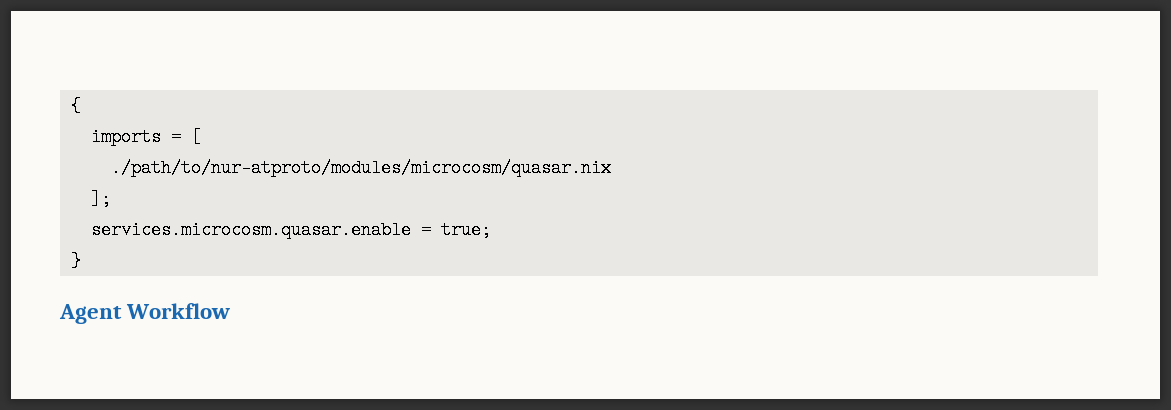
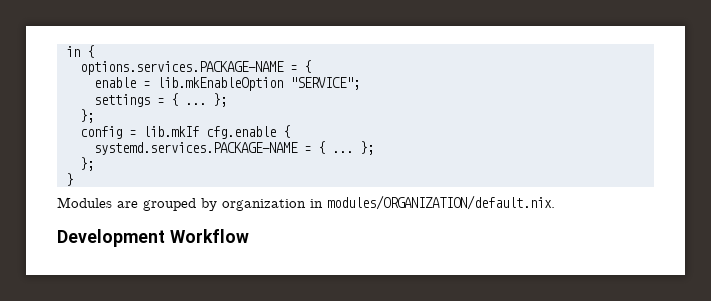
[70,97,81,115] [90,128,201,146] [110,159,611,177] [90,190,111,208] [90,221,491,239] [70,252,81,270] [59,304,122,324] { // imports = [ // ./path/to/nur-atproto/modules/microcosm/quasar.nix // ]; // services.microcosm.quasar.enable = true; // } // Agent -> [65,45,94,58] [79,60,311,75] [93,77,360,91] [93,93,227,107] [79,109,94,123] [79,125,290,139] [93,141,374,155] [79,157,94,171] [65,173,73,186] [57,195,555,211] [57,229,165,247] in { // options.services.PACKAGE-NAME = { // enable = lib.mkEnableOption "SERVICE"; // settings = { ... }; // }; // config = lib.mkIf cfg.enable { // systemd.services.PACKAGE-NAME = { ... }; // }; // } // Modules are grouped by organization in modules/ORGANIZATION/default.nix. // Development

